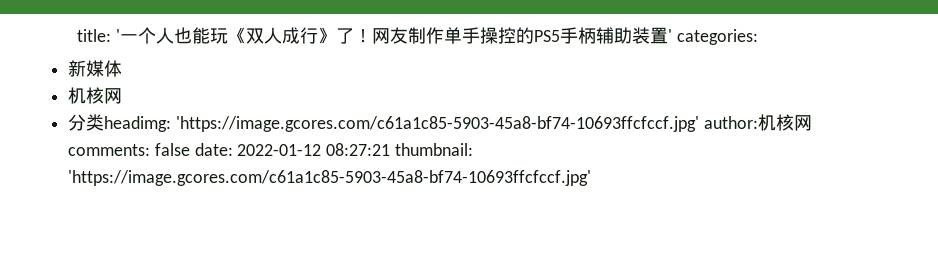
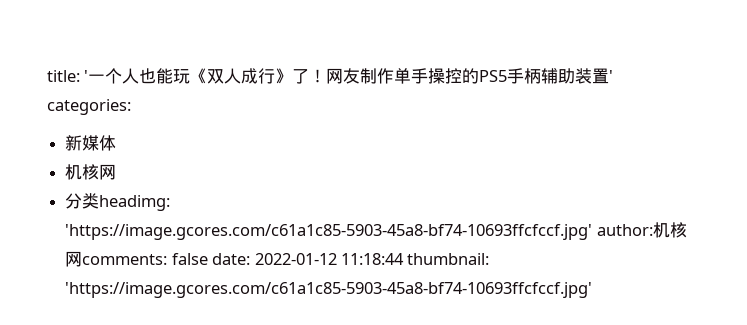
[326,143,391,156] 08:27:21 -> [340,253,404,265] 11:18:44

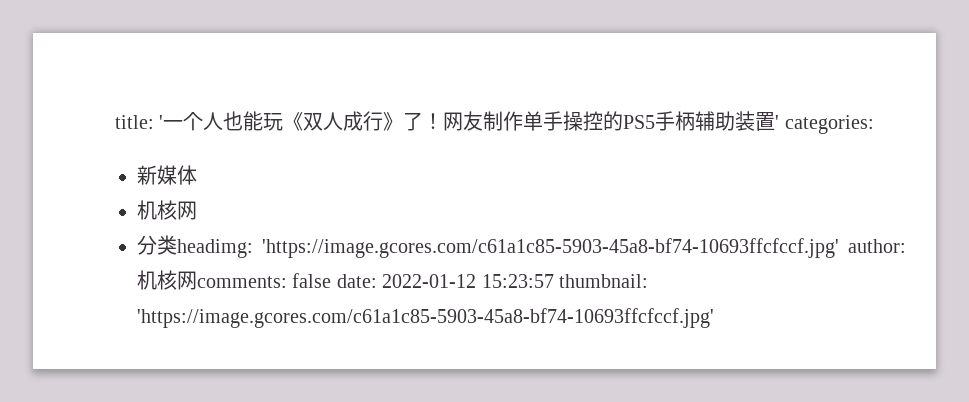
[340,253,404,265] 11:18:44 -> [481,274,554,288] 15:23:57

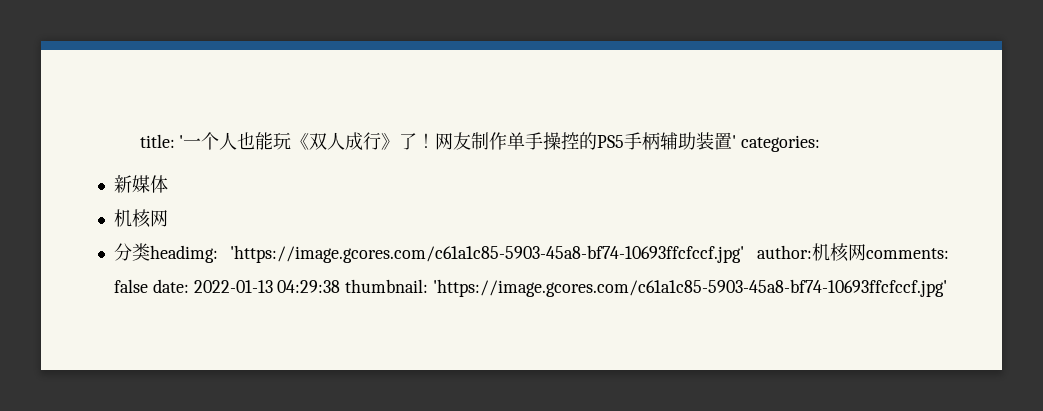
[382,274,554,288] 2022-01-12 15:23:57 -> [193,280,341,293] 2022-01-13 04:29:38

